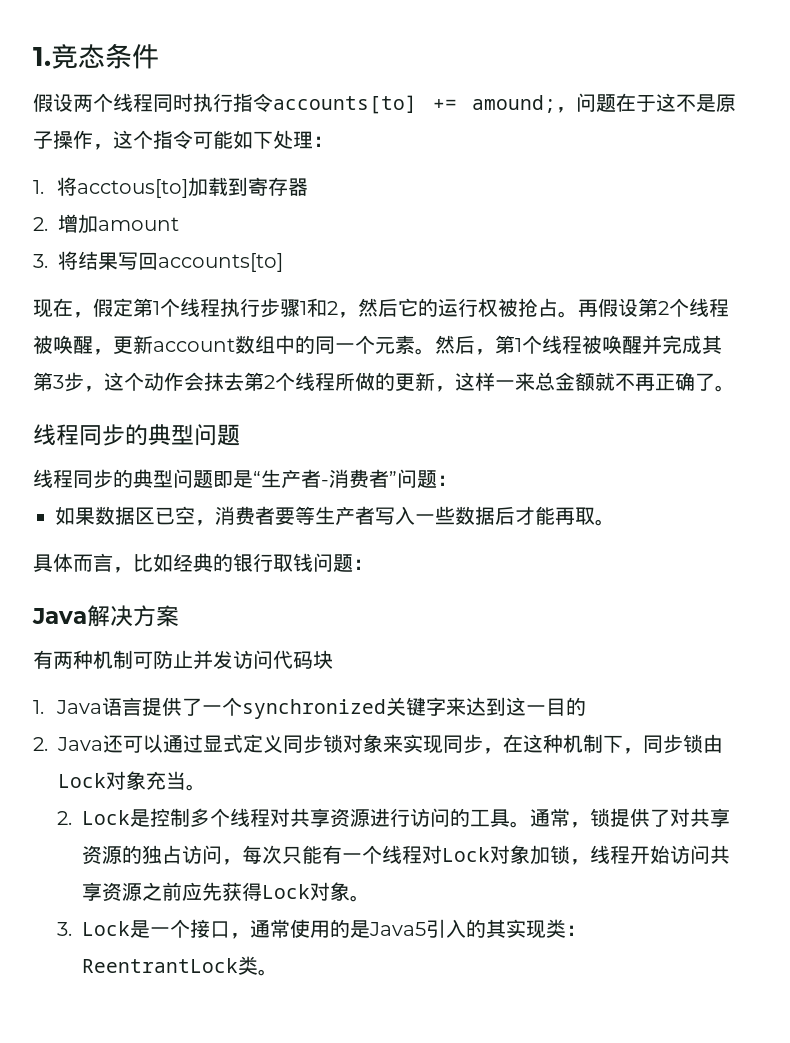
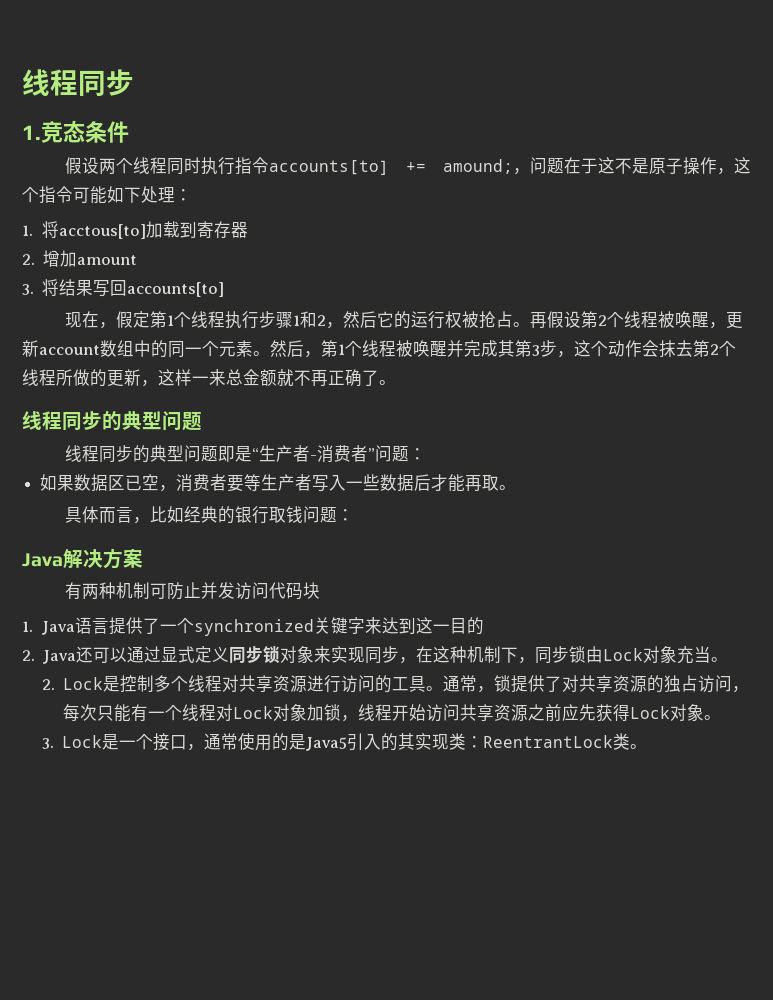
(33, 56) none -> [22,69,134,97] 线程同步 //

